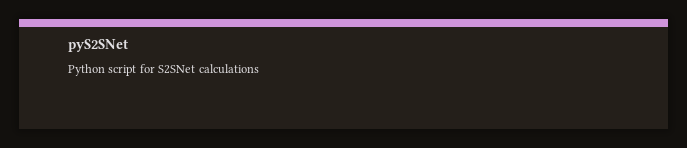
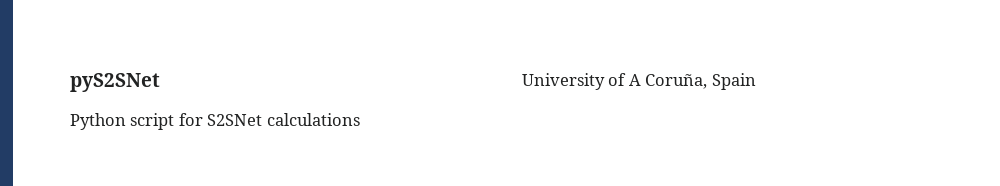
(259, 69) none -> [522,73,756,90] // University of A Coruña, Spain

